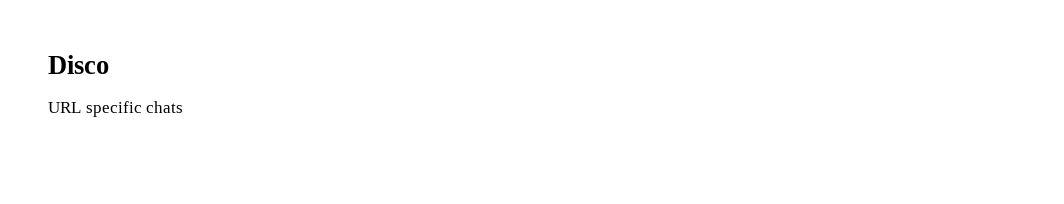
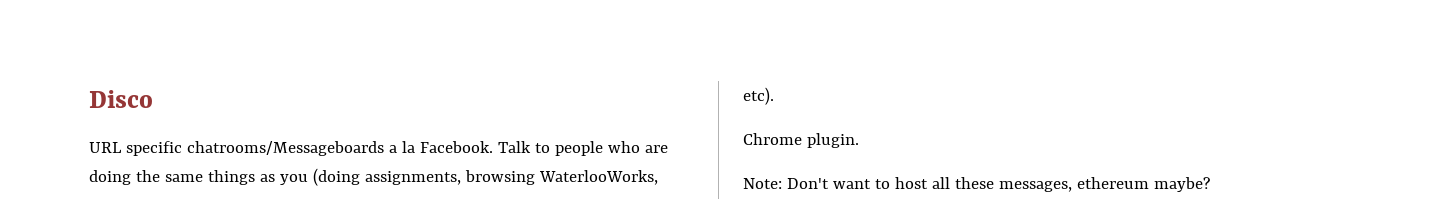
[146,101,184,113] chats -> [186,141,668,156] [89,168,658,186] [743,87,774,105] [743,133,859,148] [743,177,1210,192] chatrooms/Messageboards a la Facebook. Talk to people who are doing the same things as you (doing assignments, browsing WaterlooWorks, etc). // Chrome plugin. // Note: Don't want to host all these messages, ethereum maybe?

